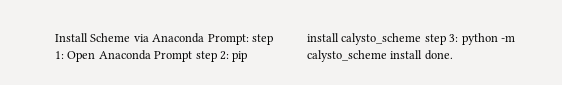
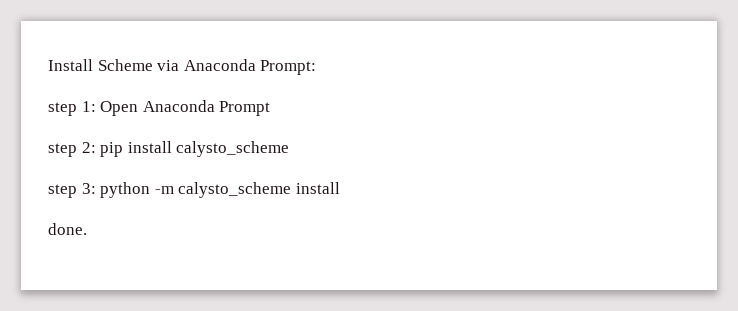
(249, 39) none -> (317, 67) //
(193, 56) none -> (271, 108) //
(422, 39) none -> (290, 149) //
(423, 54) none -> (340, 188) //

